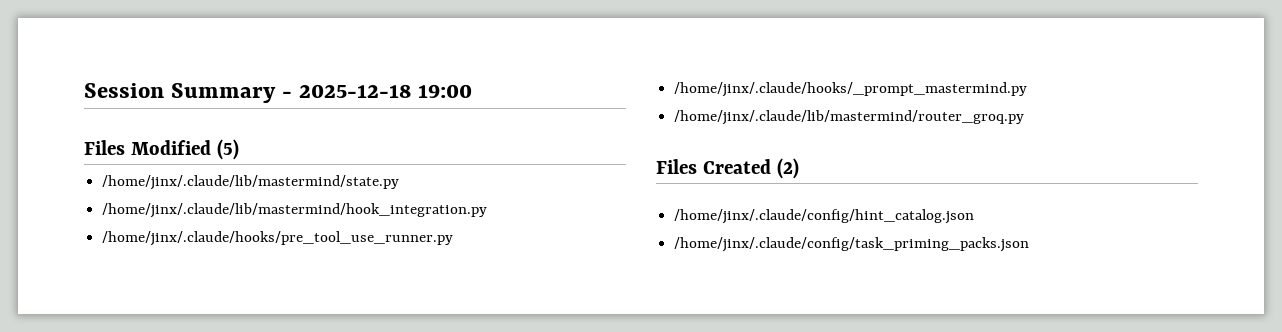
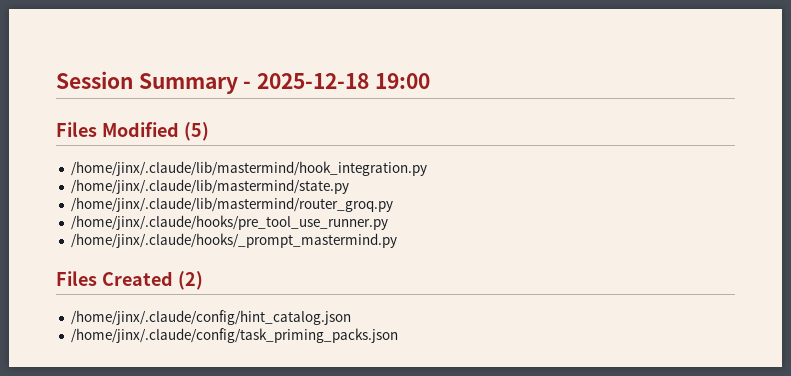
(239, 149) none -> [70,161,427,176] // /home/jinx/.claude/lib/mastermind/hook_integration.py
[102,203,488,218] /home/jinx/.claude/lib/mastermind/hook_integration.py -> [70,197,393,212] /home/jinx/.claude/lib/mastermind/router_groq.py
[674,110,1025,125] // /home/jinx/.claude/lib/mastermind/router_groq.py -> (397, 240) none

